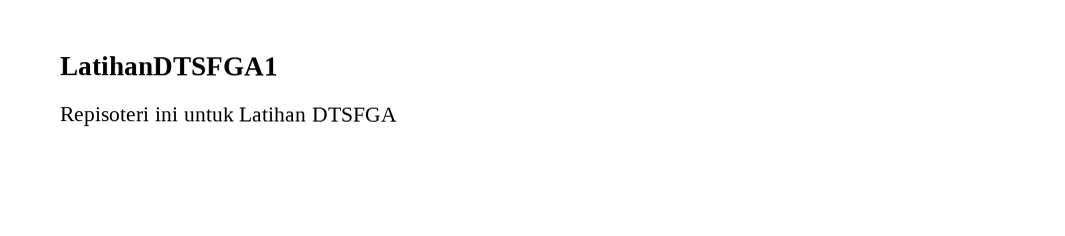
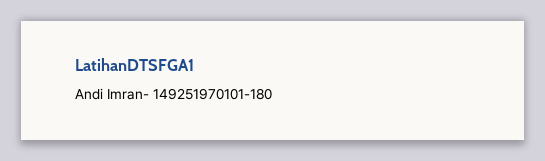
[59,107,399,127] Repisoteri ini untuk Latihan DTSFGA -> [75,88,272,100] Andi Imran- 149251970101-180

